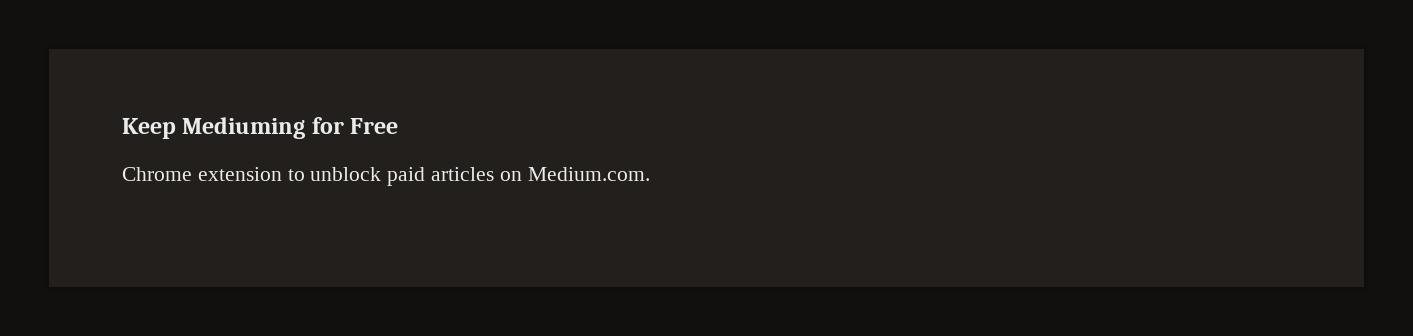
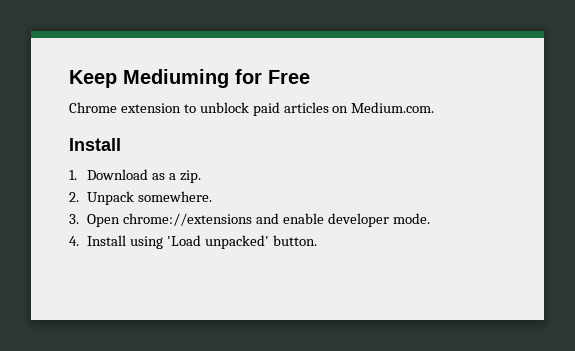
(650, 174) none -> [69,138,121,151] [69,169,202,183] [69,191,213,205] [69,213,430,227] [69,235,317,249] // Install // 1. Download as a zip. // 2. Unpack somewhere. // 3. Open chrome://extensions and enable developer mode. // 4. Install using 'Load unpacked' button.

